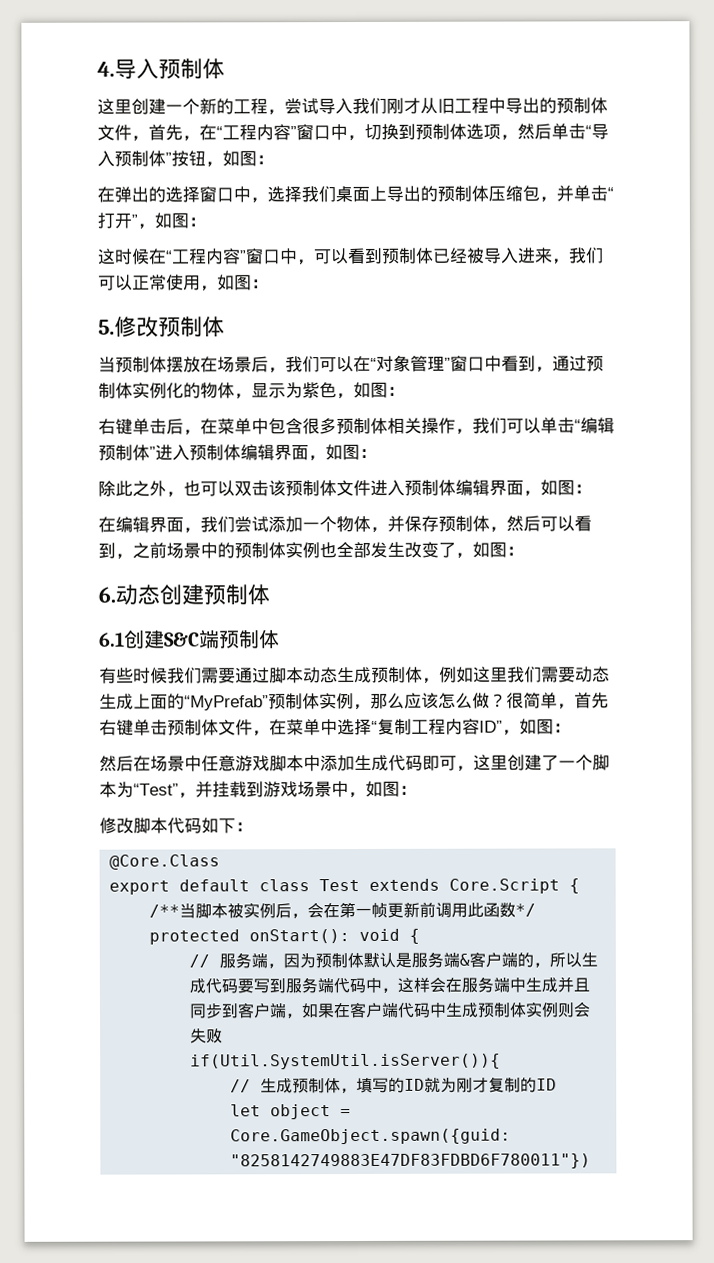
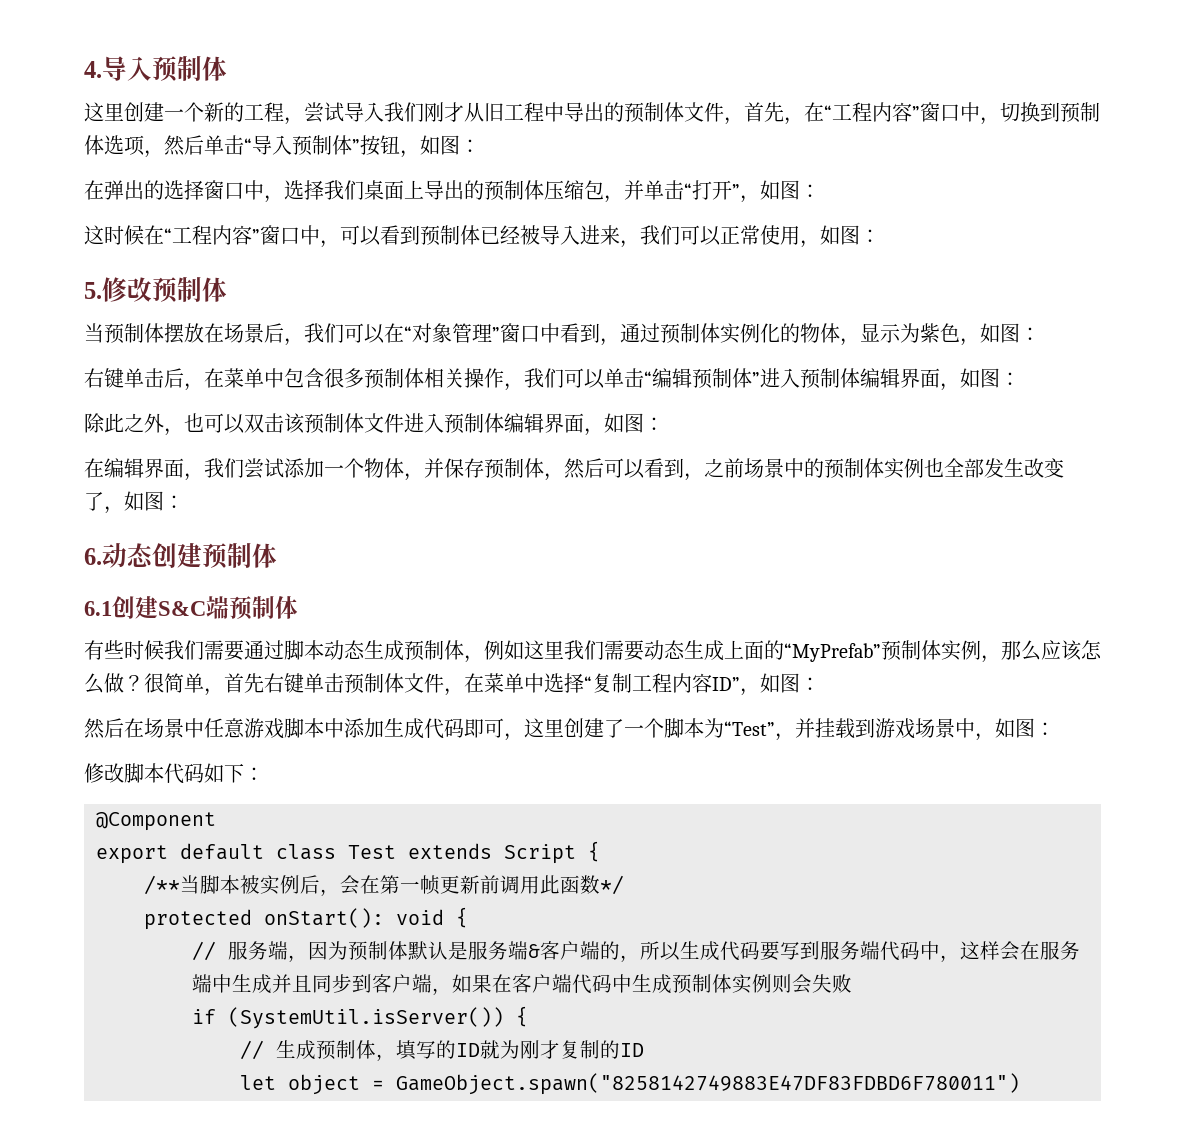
[109,854,221,870] @Core.Class -> [96,812,216,831] @Component
[449,878,561,894] Core.Script -> [504,844,576,864] Script
[190,1053,502,1070] if(Util.SystemUtil.isServer()){ -> [192,1006,528,1029] if (SystemUtil.isServer()) {
[230,1128,512,1145] [230,1153,592,1170] Core.GameObject.spawn({guid: "8258142749883E47DF83FDBD6F780011"}) -> [396,1073,1020,1095] GameObject.spawn("8258142749883E47DF83FDBD6F780011")

